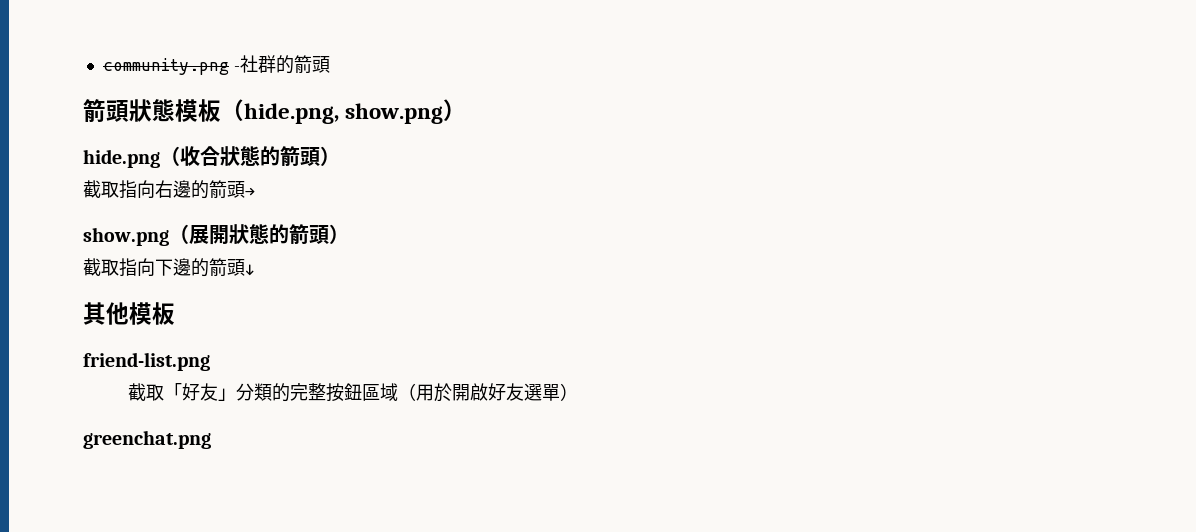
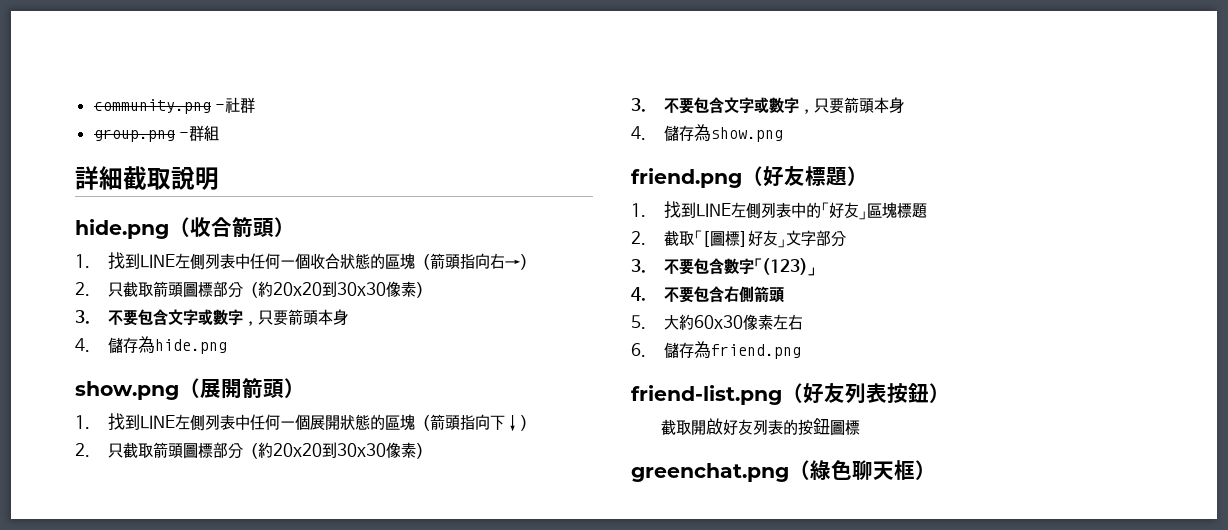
[275,55,330,74] [83,99,467,124] 的箭頭 // 箭頭狀態模板（hide.png, show.png） -> [93,125,220,142] [75,166,219,190] // group.png -群組 // 詳細截取說明
[220,146,340,166] [83,180,255,199] 狀態的箭頭） // 截取指向右邊的箭頭→ -> [232,217,295,237] [75,252,536,270] [75,281,432,298] [75,309,349,326] [75,336,228,354] 箭頭） // 1.找到LINE左側列表中任何一個收合狀態的區塊（箭頭指向右→） // 2.只截取箭頭圖標部分（約20x20到30x30像素） // 3.不要包含文字或數字，只要箭頭本身 // 4.儲存為hide.png
[229,224,349,244] [83,258,255,277] [83,302,175,325] [83,352,210,371] [127,383,578,402] [83,430,211,449] 狀態的箭頭） // 截取指向下邊的箭頭↓ // 其他模板 // friend-list.png // 截取「好友」分類的完整按鈕區域（用於開啟好友選單） // greenchat.png -> [242,378,305,398] [75,413,536,432] [75,442,432,459] [631,97,905,114] [631,124,784,142] [631,166,868,188] [631,201,928,220] [631,230,847,248] [631,258,817,276] [631,286,785,303] [631,314,804,330] [631,341,802,359] [631,383,950,405] [660,418,860,436] [631,460,936,482] 箭頭） // 1.找到LINE左側列表中任何一個展開狀態的區塊（箭頭指向下↓） // 2.只截取箭頭圖標部分（約20x20到30x30像素） // 3.不要包含文字或數字，只要箭頭本身 // 4.儲存為show.png // friend.png（好友標題） // 1.找到LINE左側列表中的「好友」區塊標題 // 2.截取「[圖標]好友」文字部分 // 3.不要包含數字「(123)」 // 4.不要包含右側箭頭 // 5.大約60x30像素左右 // 6.儲存為friend.png // friend-list.png（好友列表按鈕） // 截取開啟好友列表的按鈕圖標 // greenchat.png（綠色聊天框）

